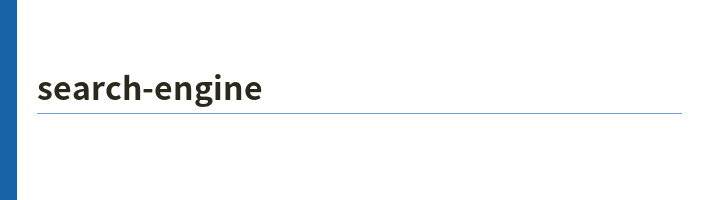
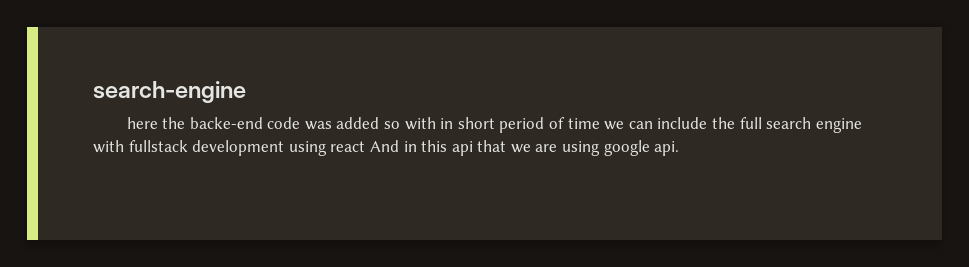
(263, 91) none -> [126,117,862,133] [93,140,680,156] // here the backe-end code was added so with in short period of time we can include the full search engine with fullstack development using react And in this api that we are using google api.

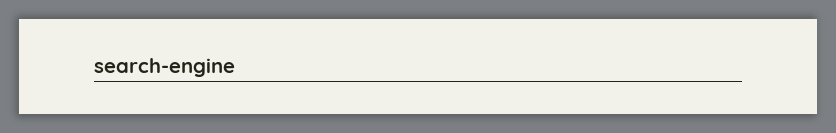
[126,117,862,133] [93,140,680,156] // here the backe-end code was added so with in short period of time we can include the full search engine with fullstack development using react And in this api that we are using google api. -> (235, 67) none

